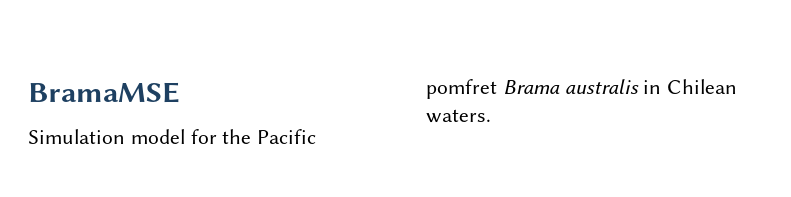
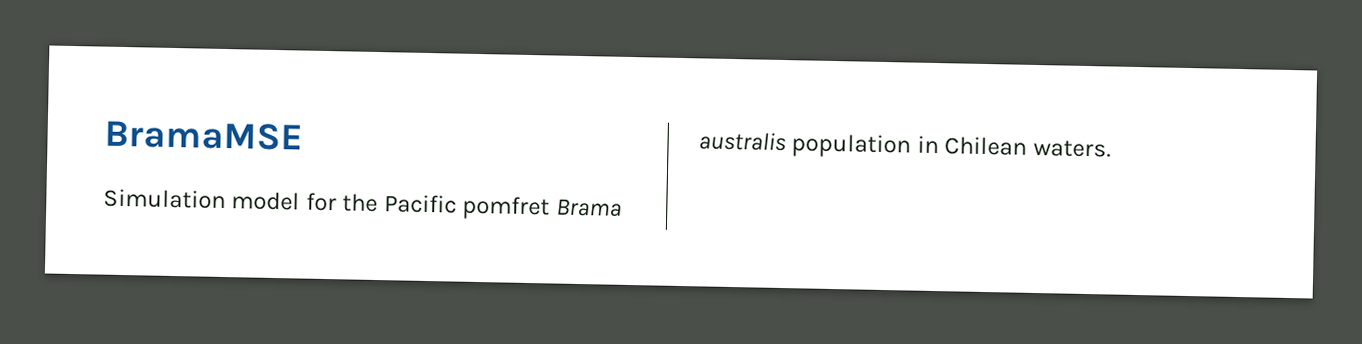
(639, 86) none -> [791,133,912,159] population

